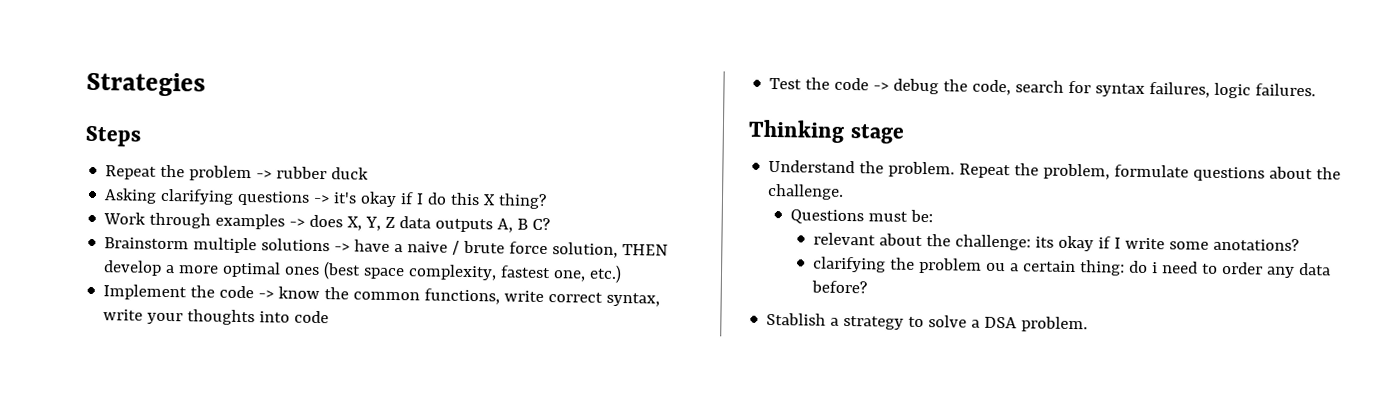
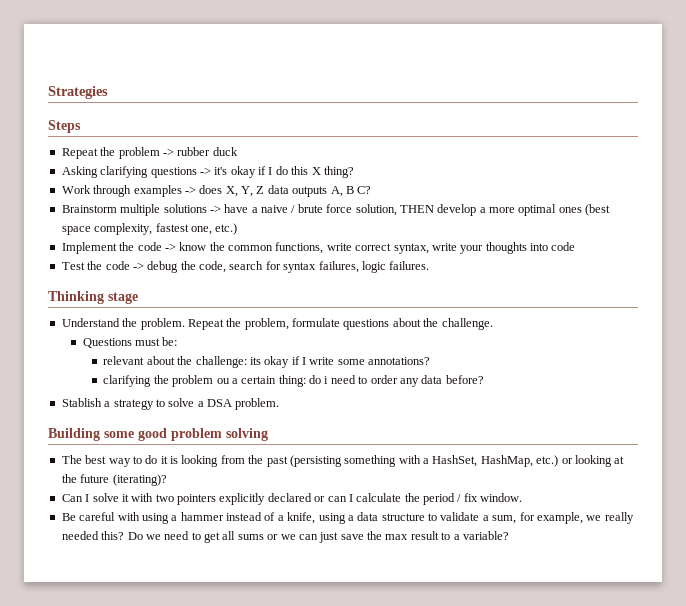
[1213,237,1300,252] anotations? -> [368,357,431,365] annotations?
(1089, 324) none -> [48,428,268,441] [61,455,625,467] [61,474,167,486] [61,493,523,505] [61,512,634,524] [61,531,509,543] // Building some good problem solving // The best way to do it is looking from the past (persisting something with a HashSet, HashMap, etc.) or looking at the future (iterating)? // Can I solve it with two pointers explicitly declared or can I calculate the period / fix window. // Be careful with using a hammer instead of a knife, using a data structure to validate a sum, for example, we really needed this? Do we need to get all sums or we can just save the max result to a variable?

